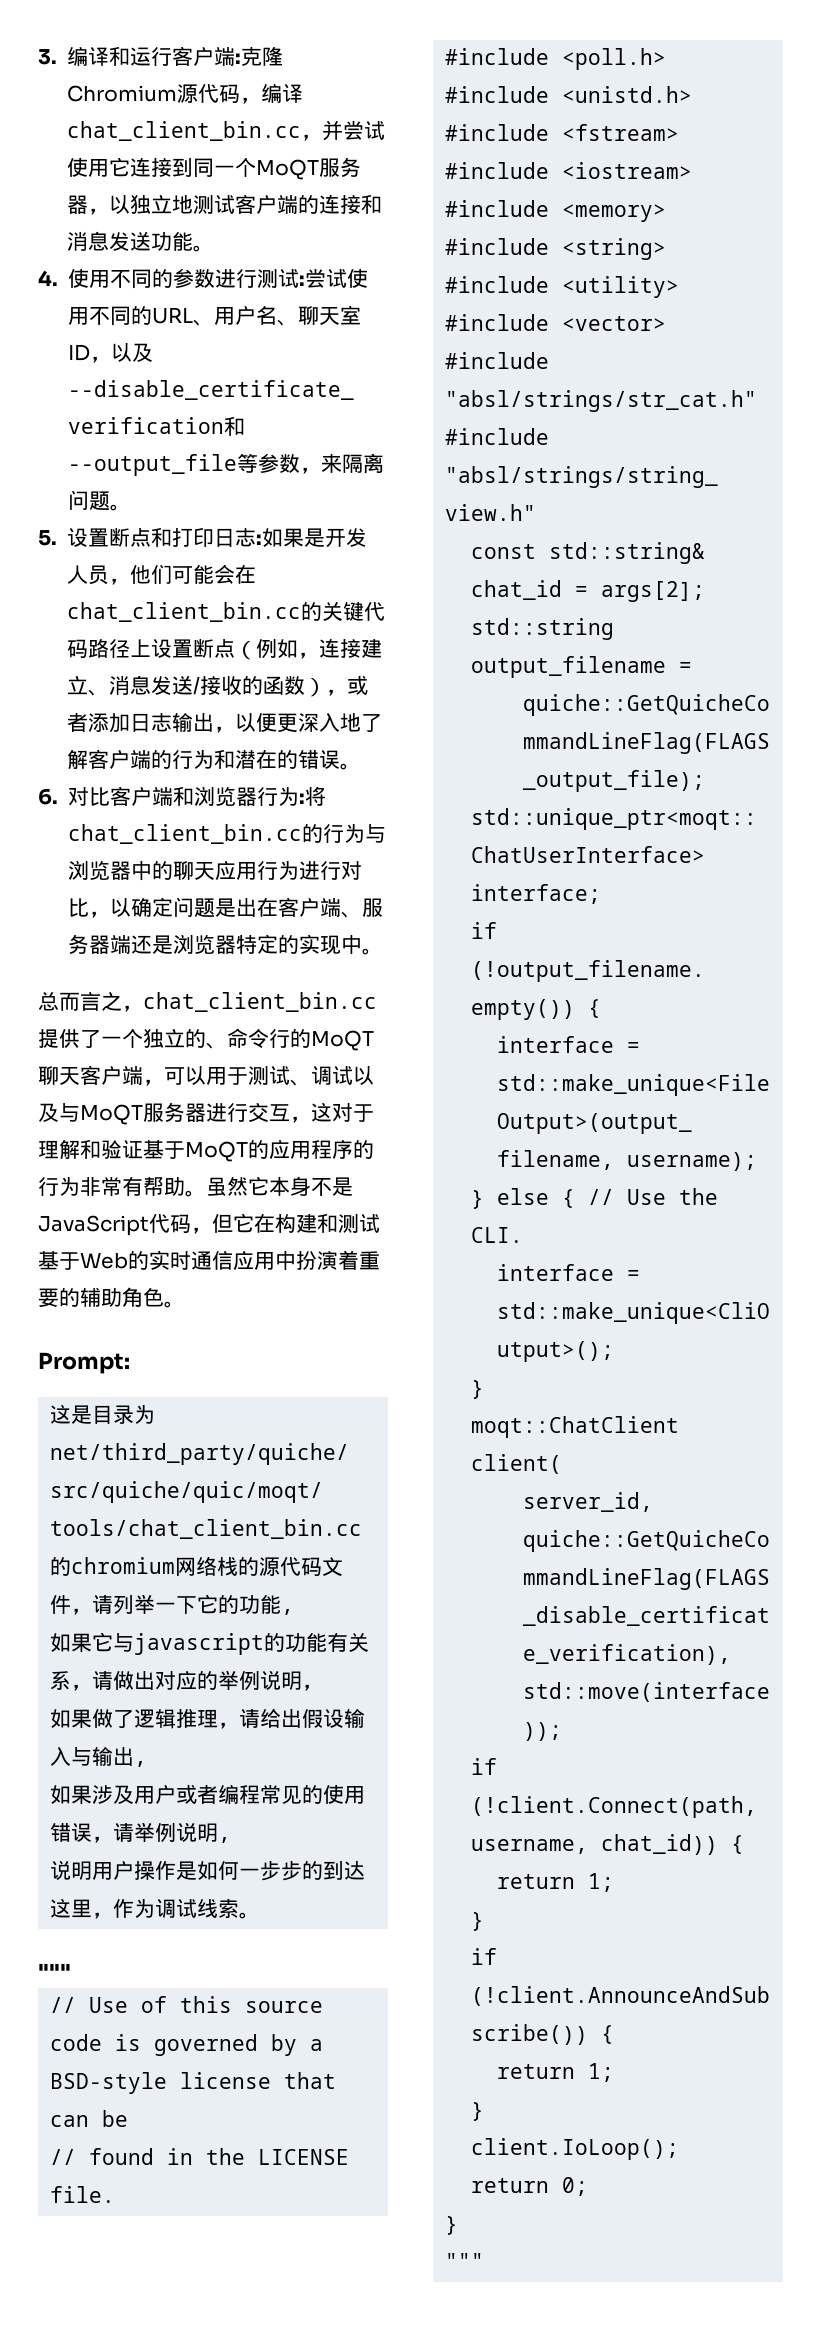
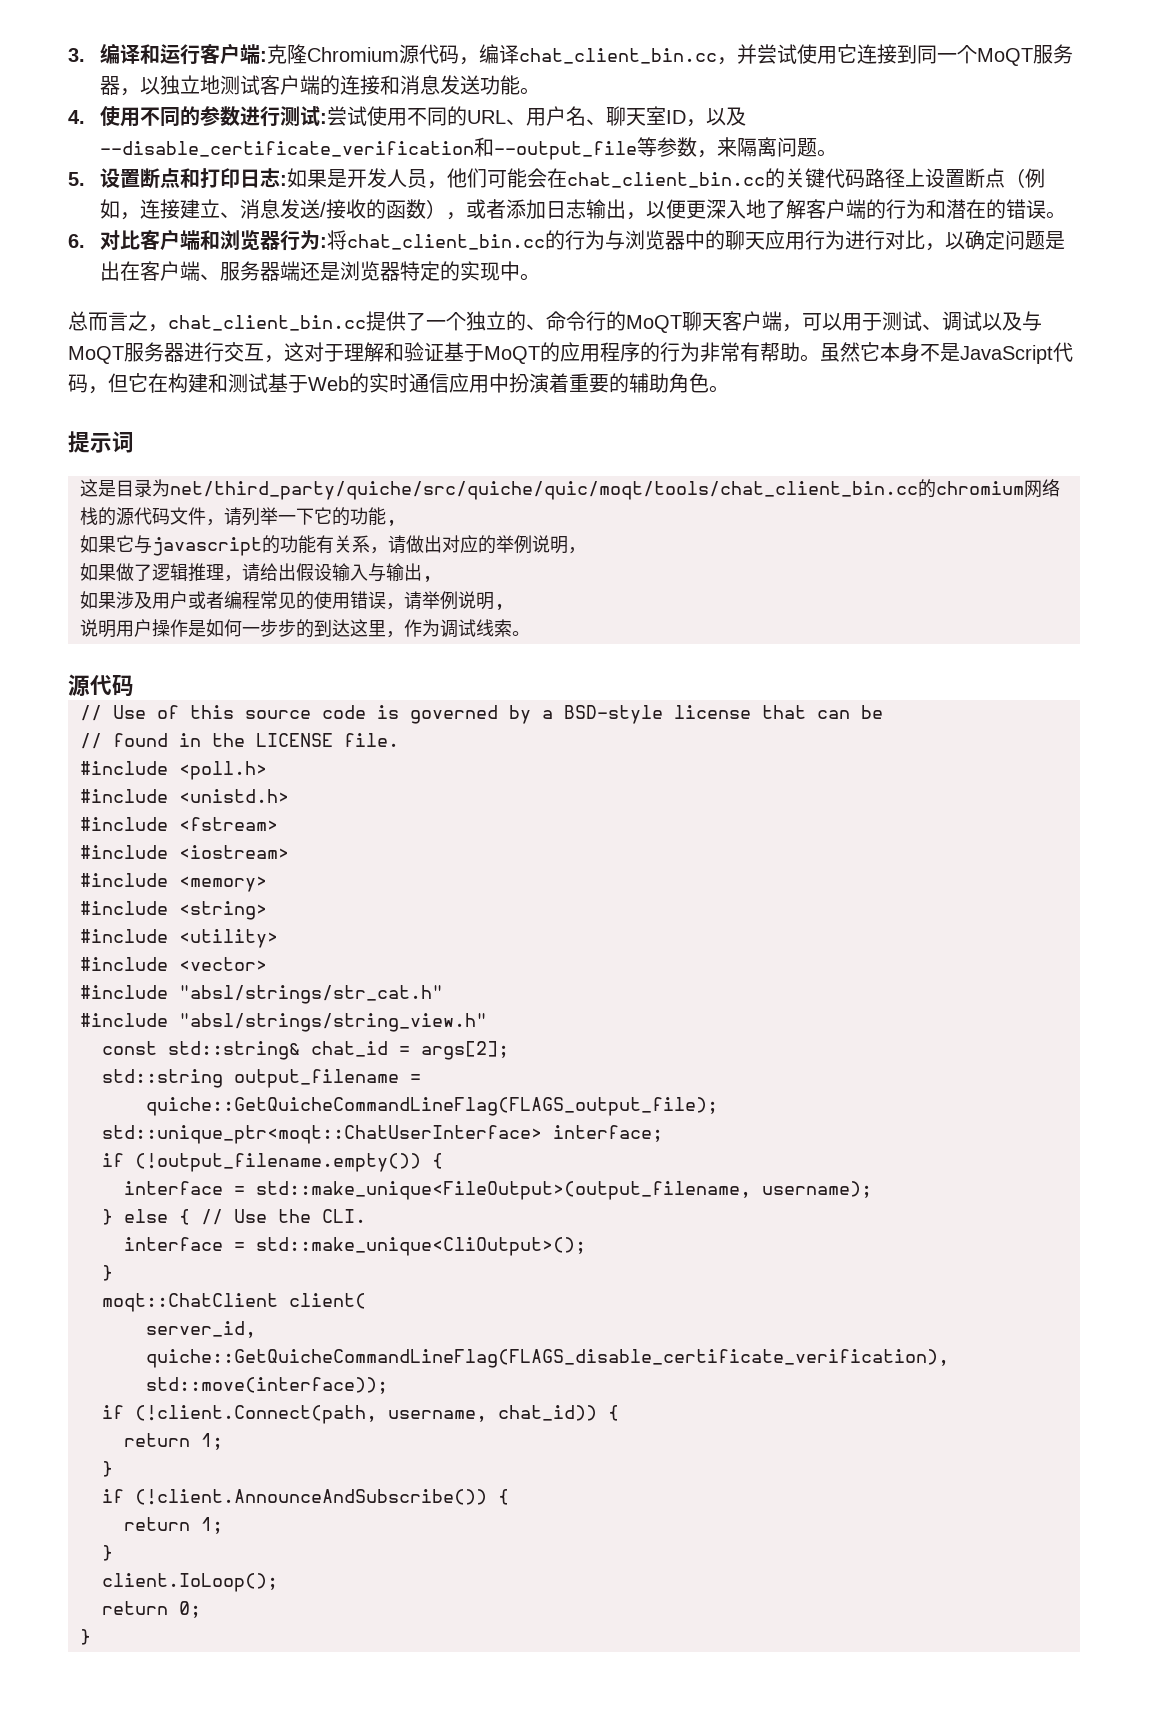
[38,1352,130,1374] Prompt: -> [68,431,134,453] 提示词
[38,1963,71,1980] """ -> [68,674,134,697] 源代码
[445,2253,485,2269] // """ -> (91, 1637) none

